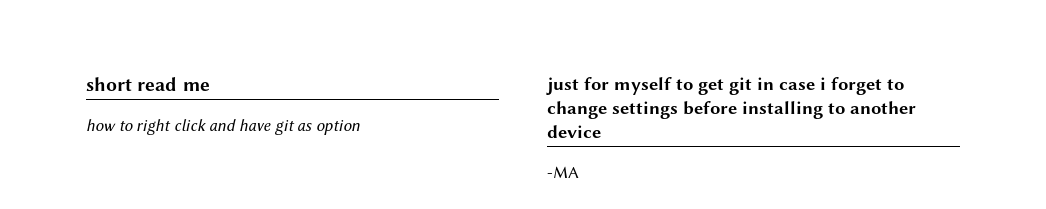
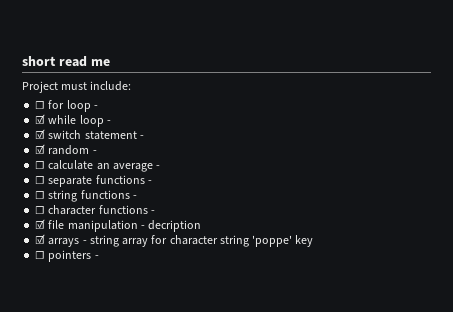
[86,119,360,135] [546,77,904,95] [547,101,916,119] [547,125,601,138] [547,166,579,178] how to right click and have git as option // just for myself to get git in case i forget to change settings before installing to another device // -MA -> [22,81,132,93] [35,100,98,112] [35,114,111,127] [35,129,144,140] [35,144,97,155] [35,160,161,172] [35,175,152,187] [35,190,137,202] [35,205,155,215] [35,219,202,232] [35,234,314,247] [35,250,99,262] Project must include: // ☐ for loop - // ☑ while loop - // ☑ switch statement - // ☑ random - // ☐ calculate an average - // ☐ separate functions - // ☐ string functions - // ☐ character functions - // ☑ file manipulation - decription // ☑ arrays - string array for character string 'poppe' key // ☐ pointers -

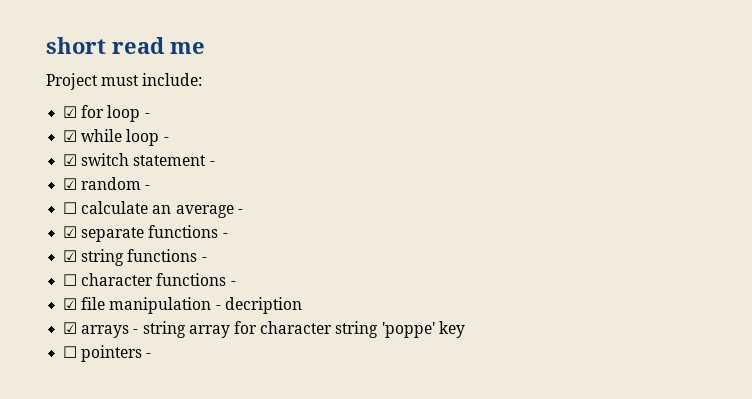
[35,101,46,109] ☐ -> [63,106,78,118] ☑
[35,176,46,184] ☐ -> [63,226,78,238] ☑
[35,191,46,199] ☐ -> [63,250,78,262] ☑

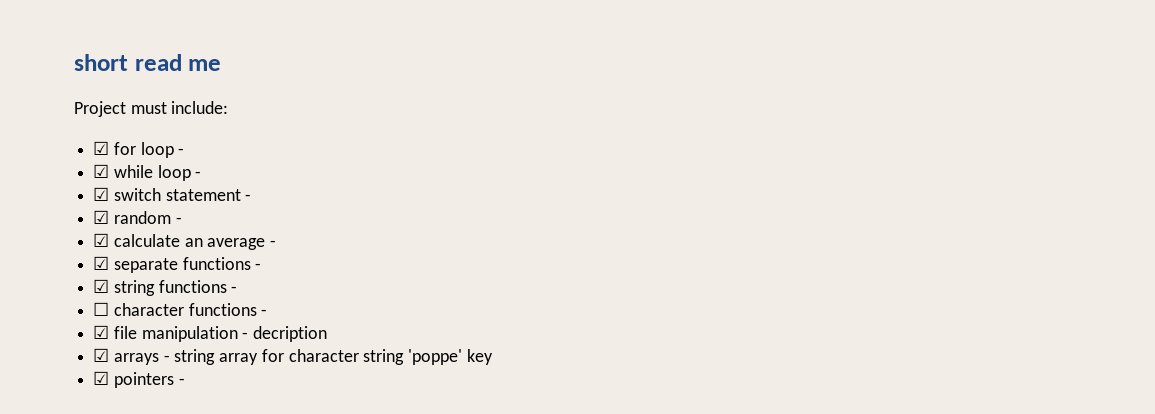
[63,202,78,214] ☐ -> [93,233,110,247] ☑
[63,346,78,358] ☐ -> [93,371,110,385] ☑

